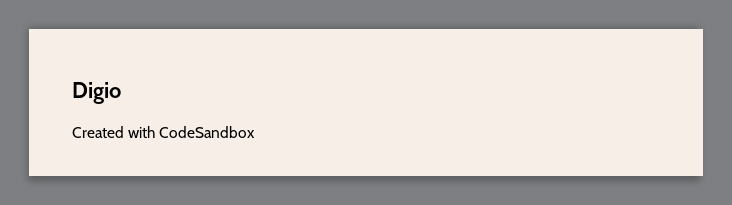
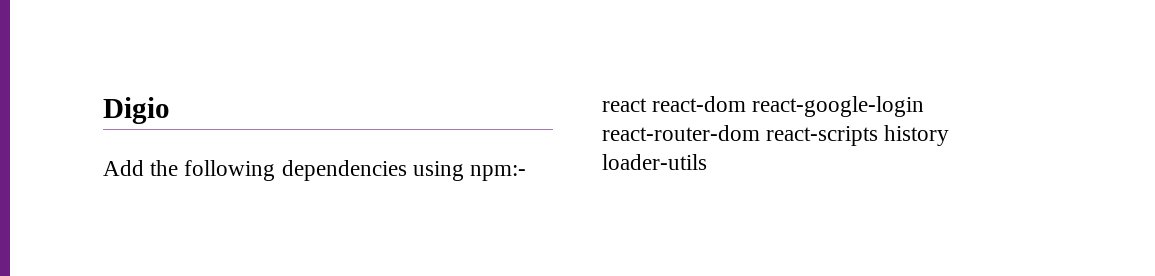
[72,126,256,138] Created with CodeSandbox -> [103,160,527,181] [602,96,925,117] [602,125,950,146] [602,154,707,170] Add the following dependencies using npm:- react react-dom react-google-login react-router-dom react-scripts history loader-utils

